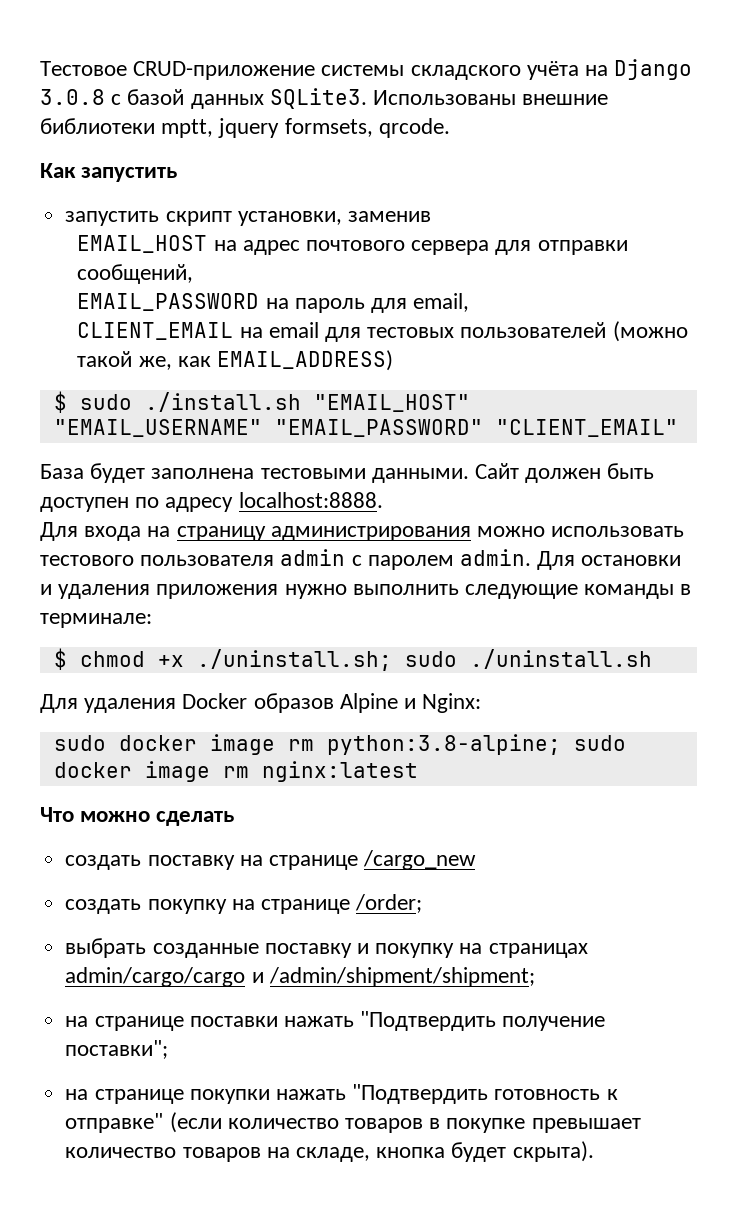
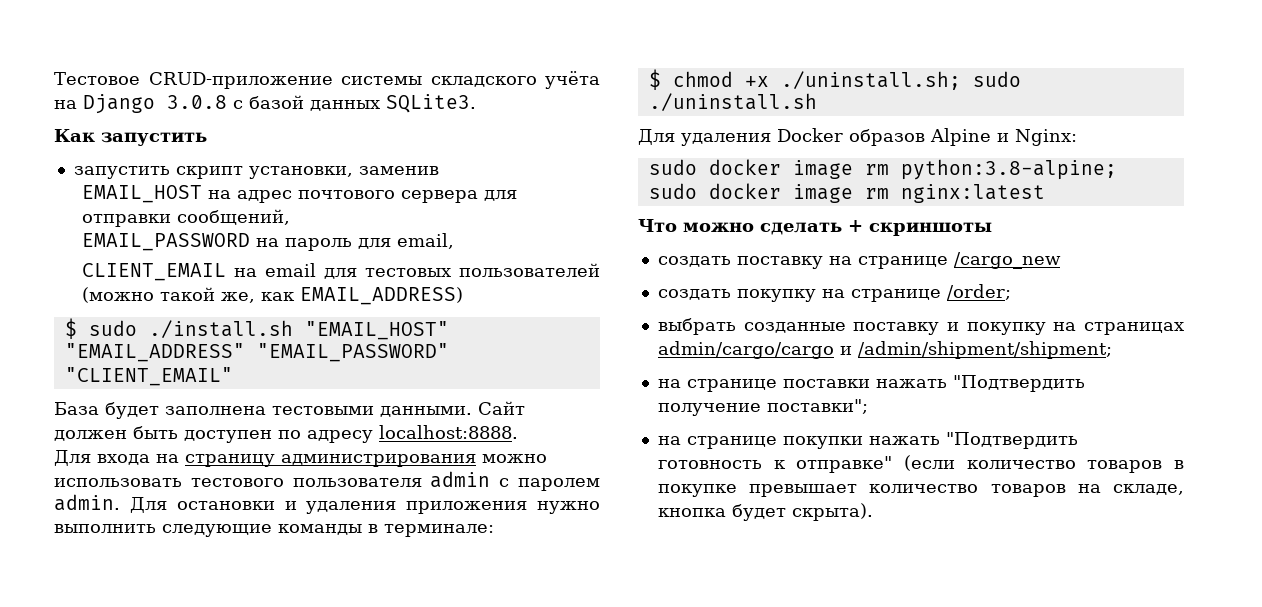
[373,90,609,105] [40,118,450,138] Использованы внешние библиотеки mptt, jquery formsets, qrcode. -> (476, 103) none
[53,419,262,437] "EMAIL_USERNAME" -> [64,343,245,362] "EMAIL_ADDRESS"
(235, 818) none -> [848,220,992,236] + скриншоты

